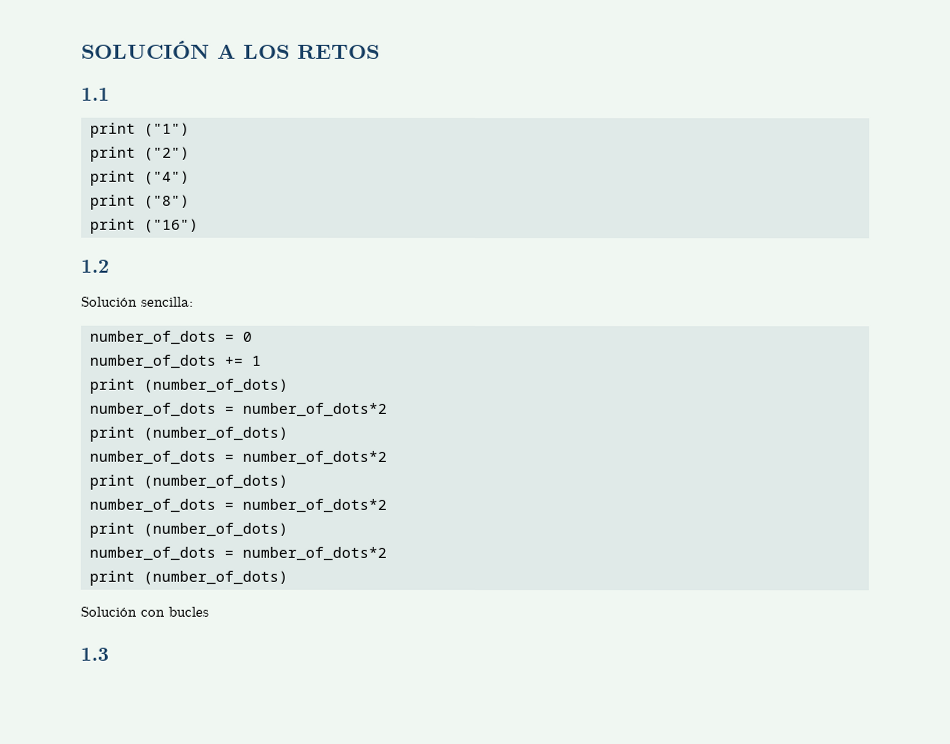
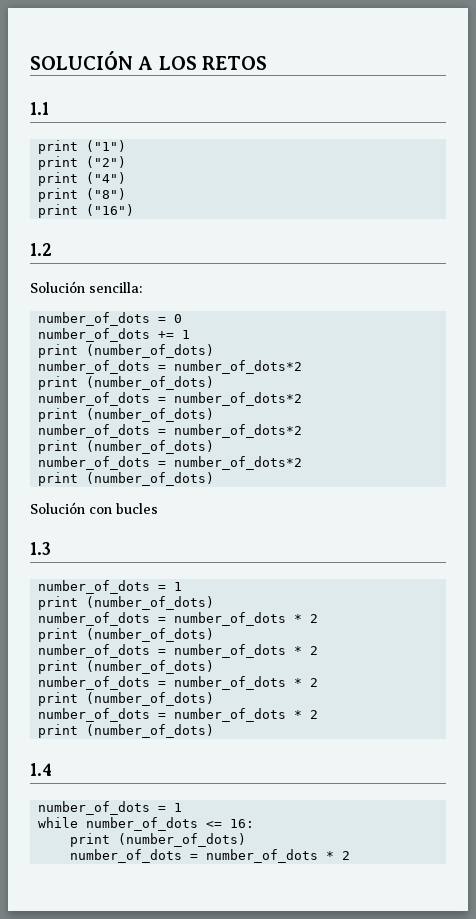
(109, 654) none -> [38,580,183,594] [38,596,215,610] [38,612,319,626] [38,628,215,642] [38,644,319,658] [38,660,215,674] [38,676,319,690] [38,692,215,706] [38,708,319,722] [38,724,215,738] [30,763,52,776] [38,801,183,815] [38,817,255,831] [70,833,247,847] [70,849,351,863] // number_of_dots = 1 // print (number_of_dots) // number_of_dots = number_of_dots * 2 // print (number_of_dots) // number_of_dots = number_of_dots * 2 // print (number_of_dots) // number_of_dots = number_of_dots * 2 // print (number_of_dots) // number_of_dots = number_of_dots * 2 // print (number_of_dots) // 1.4 // number_of_dots = 1 // while number_of_dots <= 16: // print (number_of_dots) // number_of_dots = number_of_dots * 2

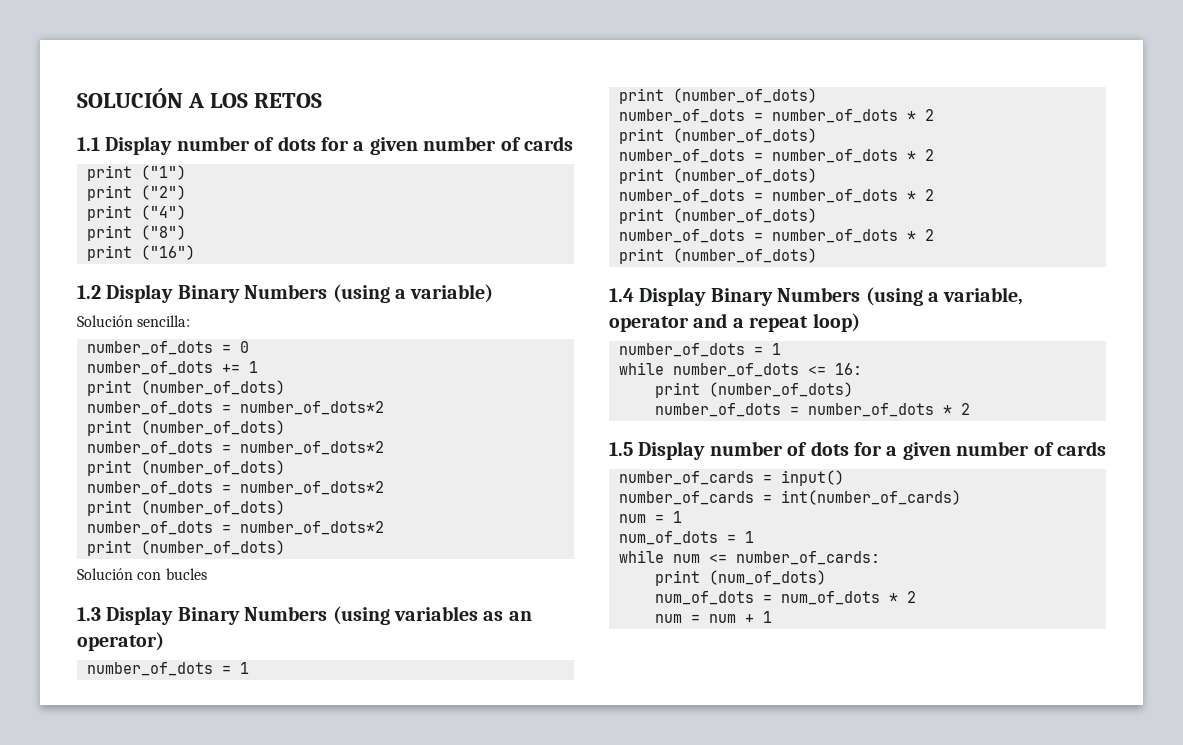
(49, 108) none -> [105,136,573,155] Display number of dots for a given number of cards
(52, 249) none -> [106,284,494,303] Display Binary Numbers (using a variable)
(51, 548) none -> [106,606,532,625] [77,632,164,651] Display Binary Numbers (using variables as an operator)
(52, 769) none -> [639,287,1024,306] [609,313,860,332] Display Binary Numbers (using a variable, operator and a repeat loop)
(351, 855) none -> [609,441,1106,460] [618,470,844,486] [618,490,961,505] [618,511,682,523] [618,531,754,545] [618,550,880,565] [654,570,826,586] [654,591,916,605] [654,611,772,623] // 1.5 Display number of dots for a given number of cards // number_of_cards = input() // number_of_cards = int(number_of_cards) // num = 1 // num_of_dots = 1 // while num <= number_of_cards: // print (num_of_dots) // num_of_dots = num_of_dots * 2 // num = num + 1

